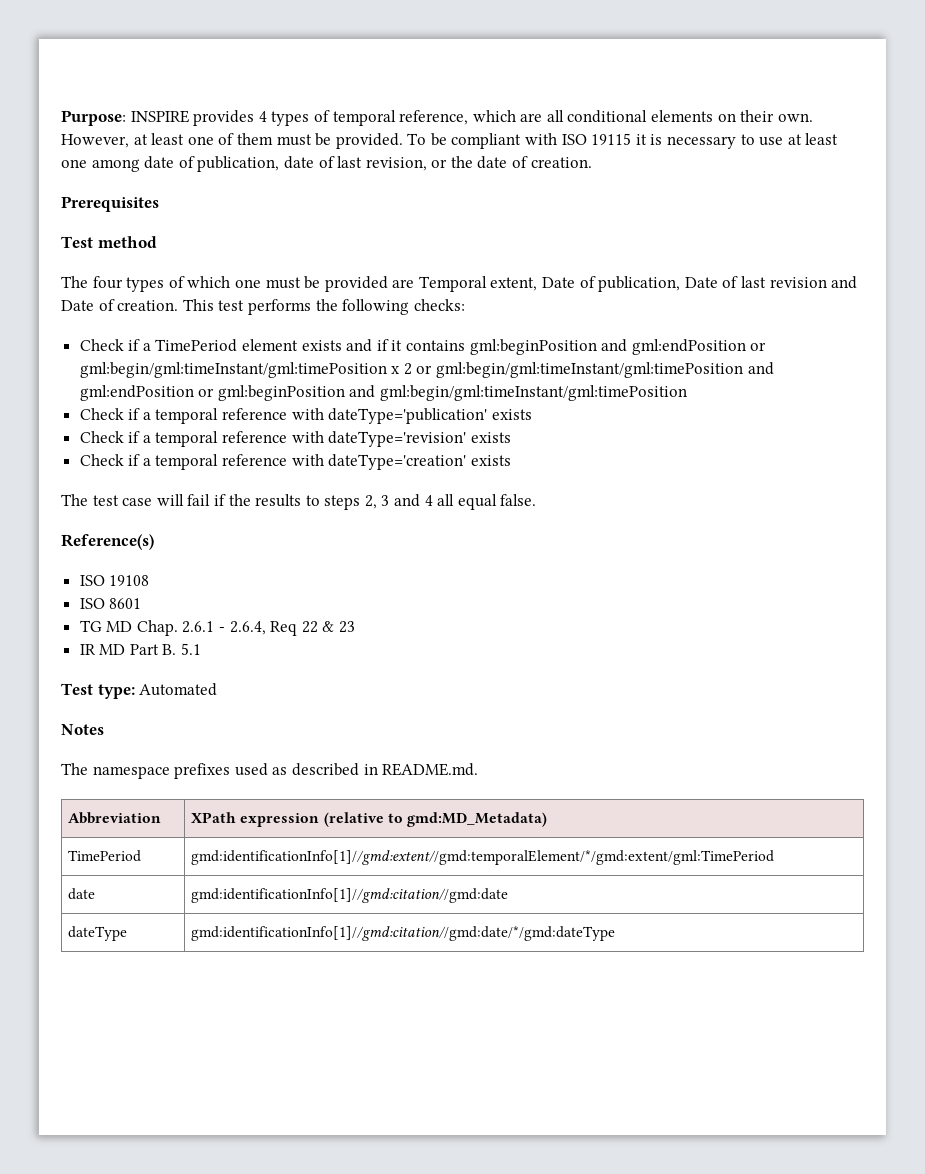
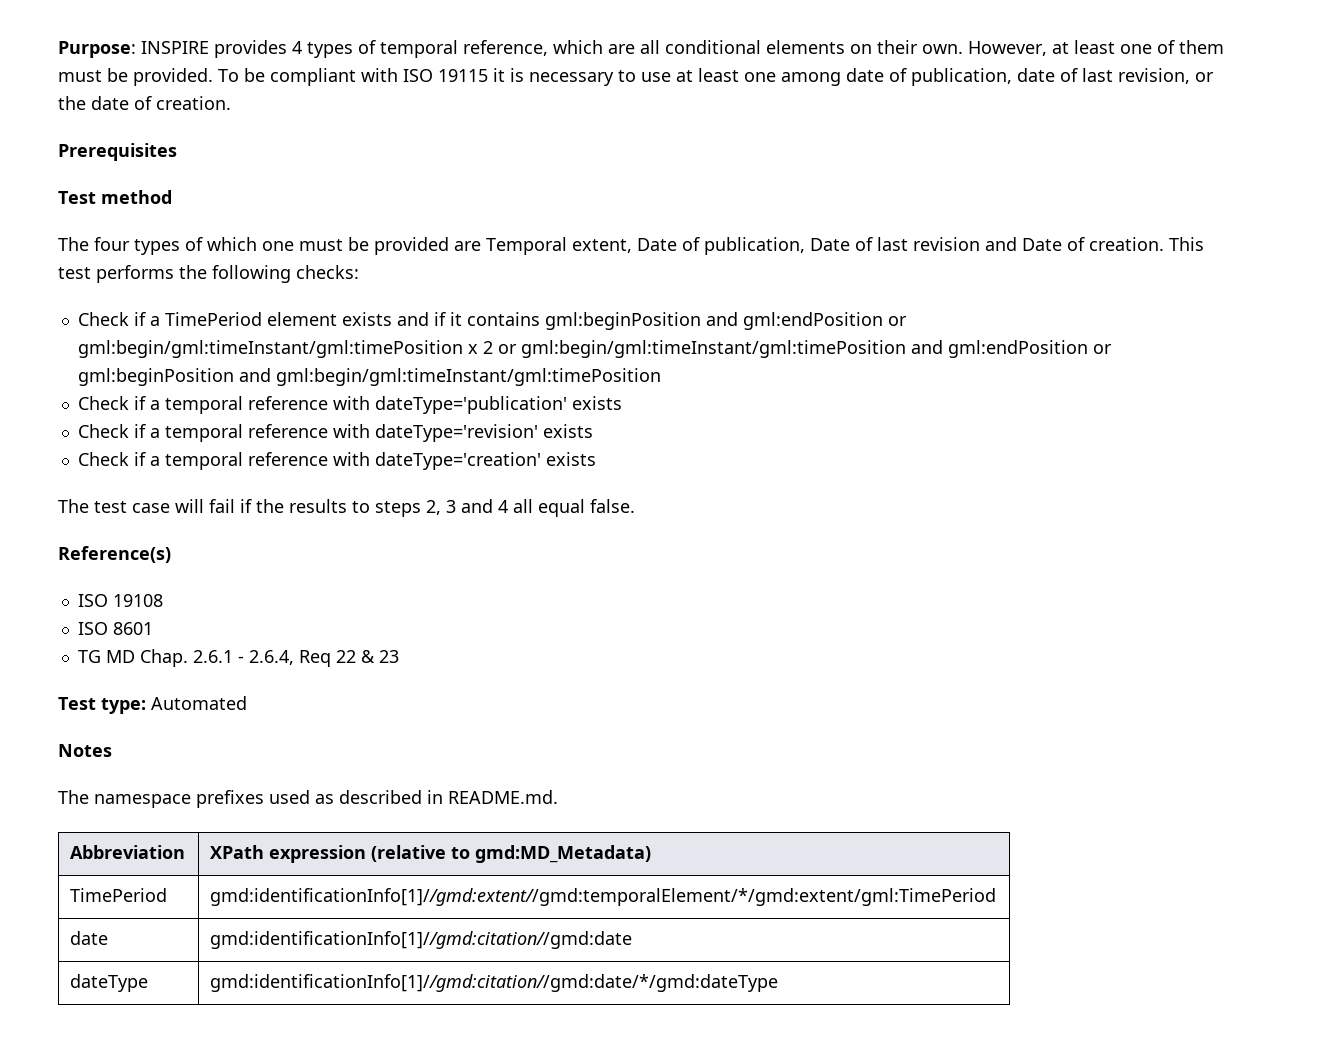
[79,643,202,655] // IR MD Part B. 5.1 -> (399, 656) none

